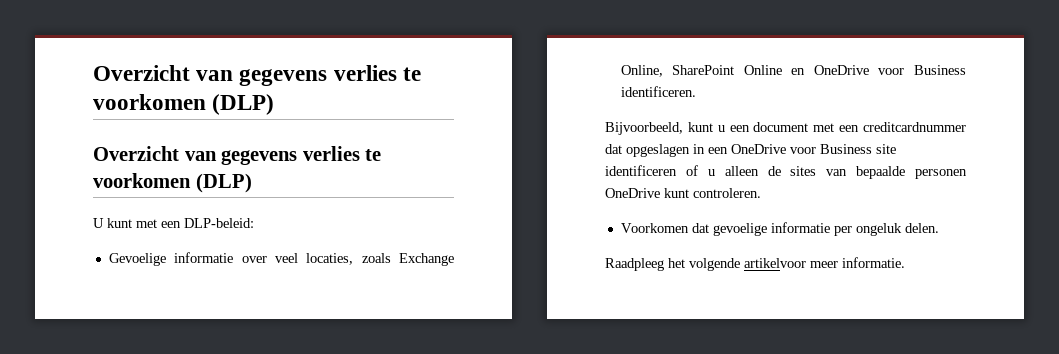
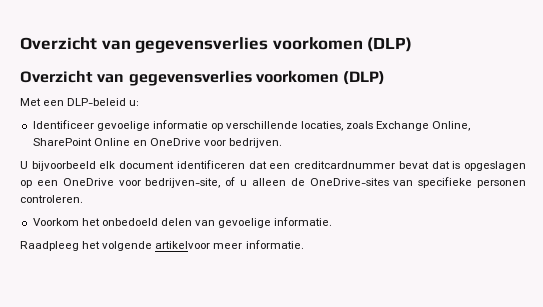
[93,65,421,86] Overzicht van gegevens verlies te -> [20,37,269,53] Overzicht van gegevensverlies
[221,146,382,165] [93,173,252,193] [93,218,254,228] [108,252,298,266] gegevens verlies te voorkomen (DLP) // U kunt met een DLP-beleid: // Gevoelige informatie over veel -> [128,70,386,86] [20,98,140,106] [32,120,299,131] gegevensverlies voorkomen (DLP) // Met een DLP-beleid u: // Identificeer gevoelige informatie op verschillende
[914,65,966,75] [620,86,696,97] [605,122,966,135] [605,144,896,157] [605,165,967,179] [605,188,761,198] [620,222,939,236] Business identificeren. // Bijvoorbeeld, kunt u een document met een creditcardnummer dat opgeslagen in een OneDrive voor Business site identificeren of u alleen de sites van bepaalde personen OneDrive kunt controleren. // Voorkomen dat gevoelige informatie per ongeluk delen. -> [229,138,283,148] [20,160,526,171] [20,177,526,188] [20,195,83,203] [32,217,333,228] bedrijven. // U bijvoorbeeld elk document identificeren dat een creditcardnummer bevat dat is opgeslagen op een OneDrive voor bedrijven-site, of u alleen de OneDrive-sites van specifieke personen controleren. // Voorkom het onbedoeld delen van gevoelige informatie.

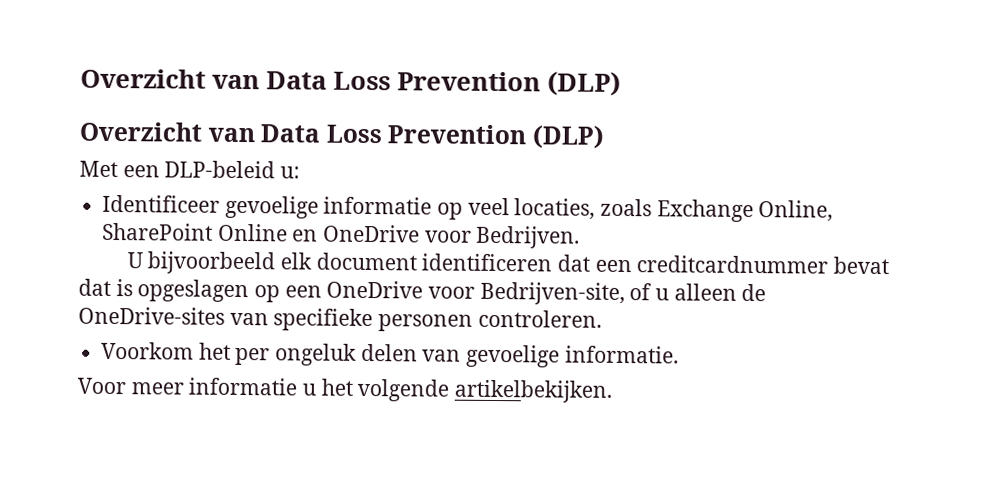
[20,37,363,53] Overzicht van gegevensverlies voorkomen -> [80,68,541,92] Overzicht van Data Loss Prevention
[128,70,339,86] gegevensverlies voorkomen -> [260,124,527,145] Data Loss Prevention
[226,121,299,129] verschillende -> [467,197,510,216] veel
[229,138,283,148] bedrijven. -> [476,225,581,249] Bedrijven.
[145,178,221,188] bedrijven-site, -> [479,281,625,306] Bedrijven-site,
[101,218,158,226] onbedoeld -> [235,343,358,366] per ongeluk
[20,240,304,251] Raadpleeg het volgende artikelvoor meer informatie. -> [77,377,613,403] Voor meer informatie u het volgende artikelbekijken.

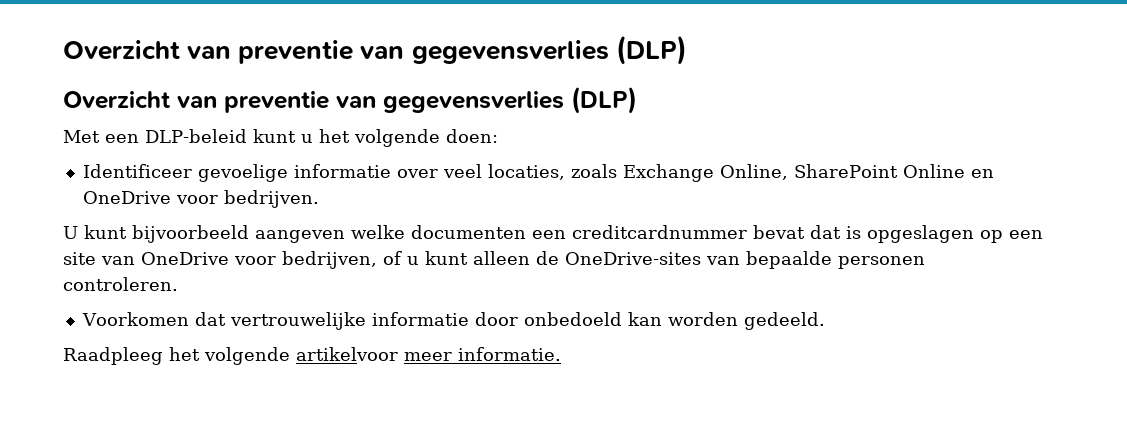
[80,68,541,92] Overzicht van Data Loss Prevention -> [63,40,609,64] Overzicht van preventie van gegevensverlies
[260,124,527,145] Data Loss Prevention -> [224,91,564,113] preventie van gegevensverlies
[280,166,301,179] u: -> [252,129,498,147] kunt u het volgende doen:
[437,202,464,220] op -> [396,169,438,178] over
[476,225,581,249] Bedrijven. -> [223,190,319,208] bedrijven.
[147,251,590,275] bijvoorbeeld elk document identificeren dat -> [84,225,526,243] kunt bijvoorbeeld aangeven welke documenten
[326,280,625,306] OneDrive voor Bedrijven-site, -> [63,251,377,269] site van OneDrive voor bedrijven,
(670, 294) none -> [425,251,468,265] kunt
[273,308,374,332] specifieke -> [746,251,832,269] bepaalde
[101,341,679,368] [77,377,613,403] Voorkom het per ongeluk delen van gevoelige informatie. // Voor meer informatie u het volgende artikelbekijken. -> [81,312,825,330] [63,347,561,365] Voorkomen dat vertrouwelijke informatie door onbedoeld kan worden gedeeld. // Raadpleeg het volgende artikelvoor meer informatie.

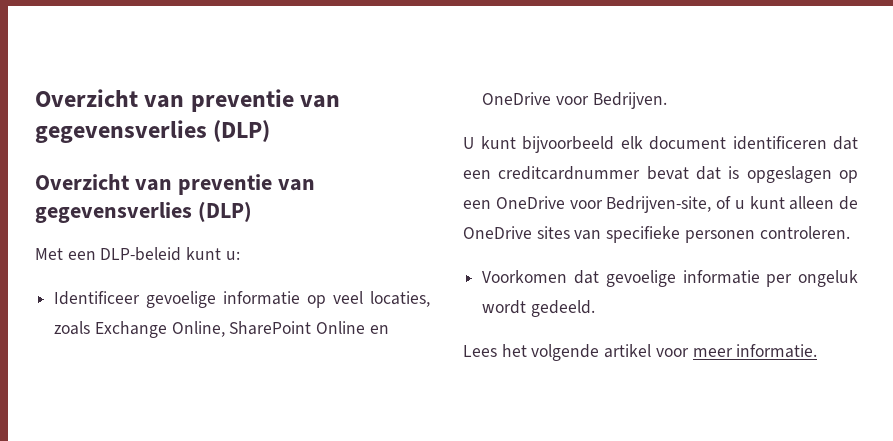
[300,129,498,147] u het volgende doen: -> [225,251,240,260] u:
[396,169,438,178] over -> [307,295,327,308] op
[223,190,319,208] bedrijven. -> [592,92,667,109] Bedrijven.
[255,225,526,243] aangeven welke documenten -> [620,136,858,150] elk document identificeren dat
[63,251,377,269] site van OneDrive voor bedrijven, -> [495,196,712,213] OneDrive voor Bedrijven-site,
[565,251,832,269] OneDrive-sites van bepaalde -> [463,226,681,243] OneDrive sites van specifieke
[229,312,738,330] vertrouwelijke informatie door onbedoeld kan worden -> [605,270,858,287] [482,300,527,314] gevoelige informatie per ongeluk wordt
[63,347,398,365] Raadpleeg het volgende artikelvoor -> [463,344,689,361] Lees het volgende artikel voor

